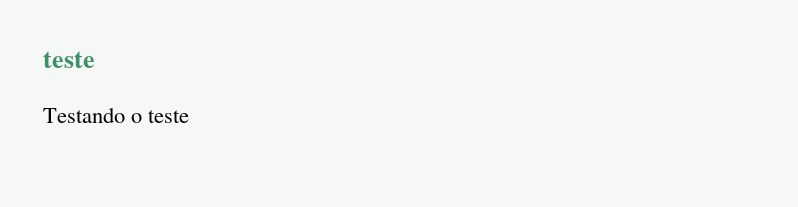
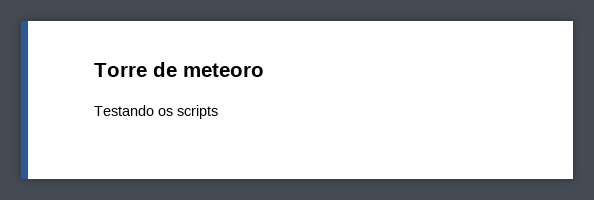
[43,51,95,68] teste -> [94,62,264,77] Torre de meteoro
[131,110,190,123] o teste -> [158,105,218,119] os scripts

